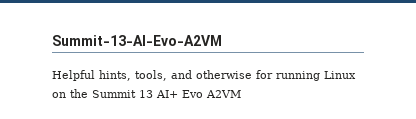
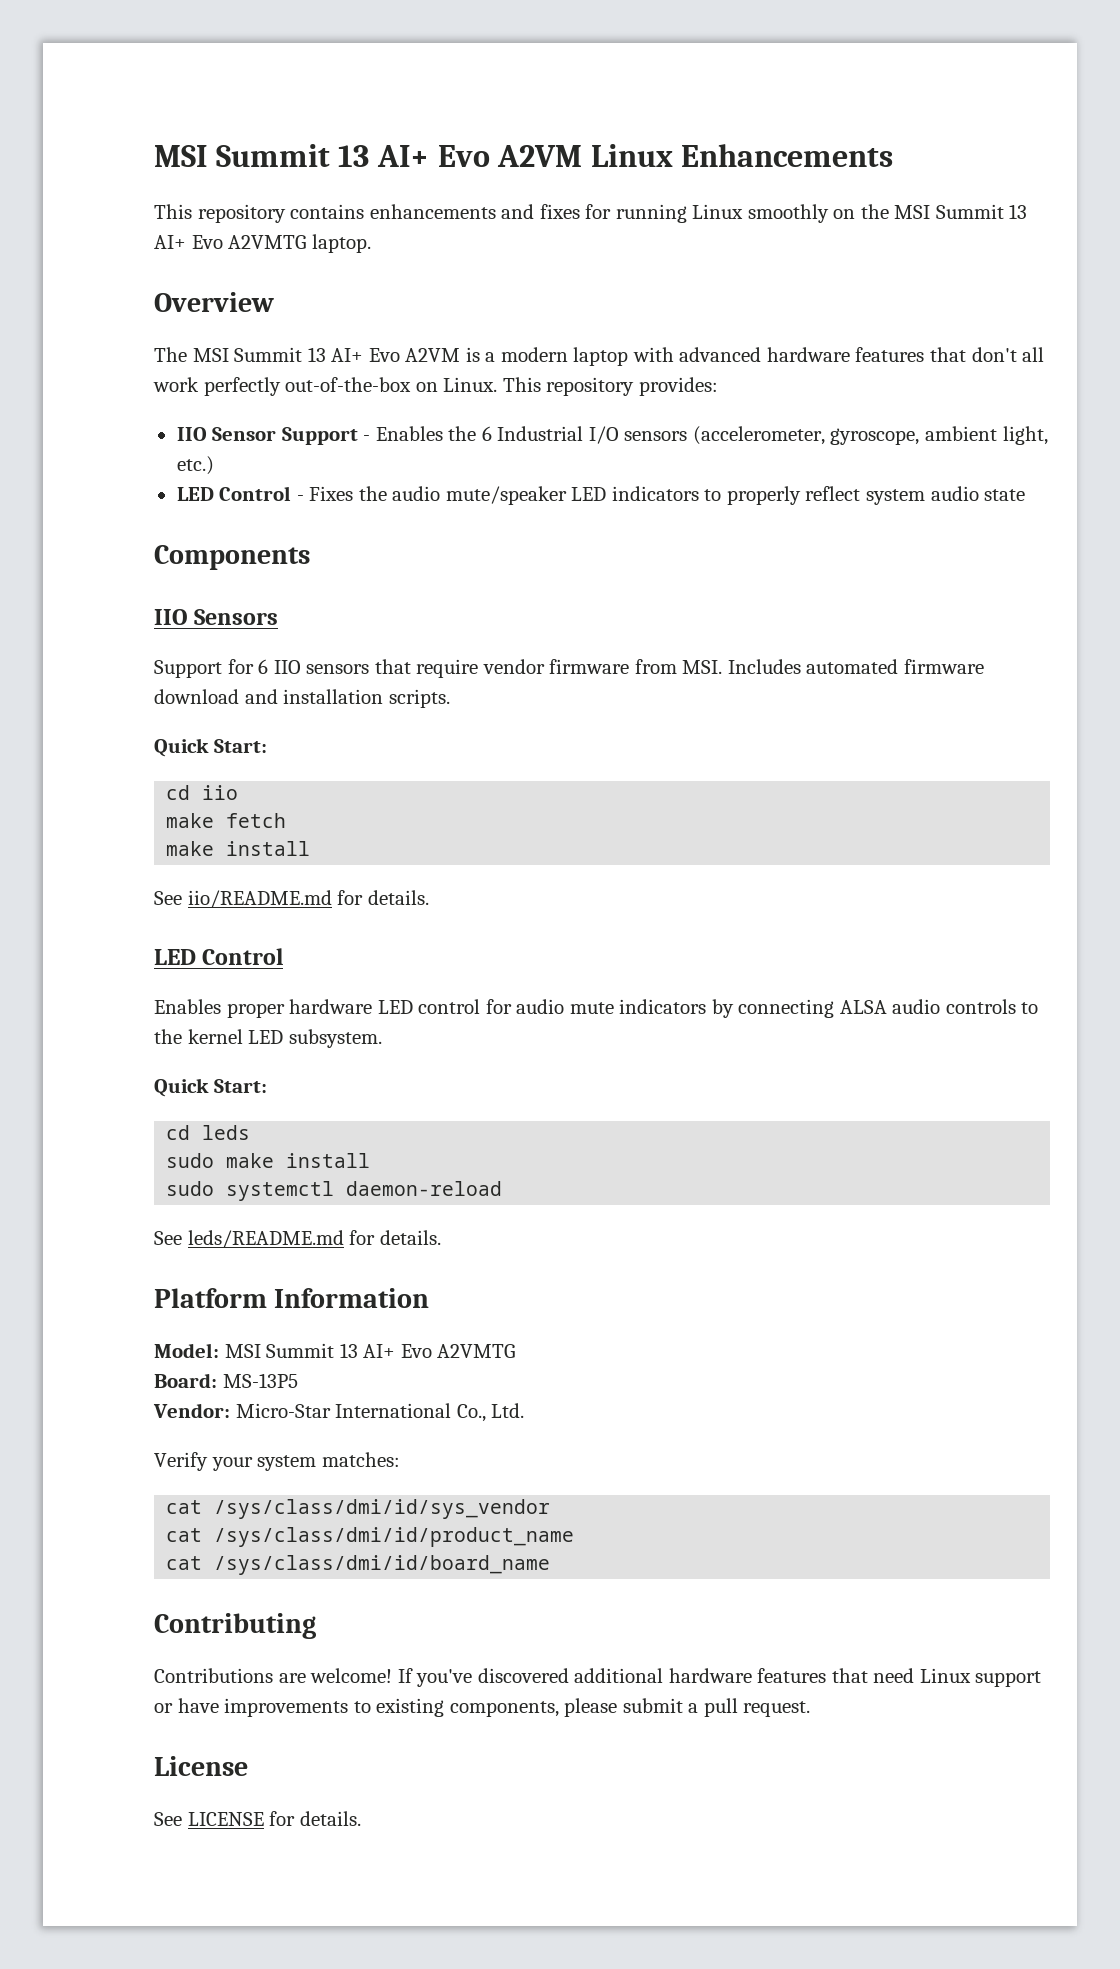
[52,35,222,46] [52,70,356,81] [52,89,241,98] Summit-13-AI-Evo-A2VM // Helpful hints, tools, and otherwise for running Linux on the Summit 13 AI+ Evo A2VM -> [154,144,894,167] [154,204,1028,223] [154,234,371,253] [154,292,274,312] [154,347,1045,366] [153,377,718,396] [176,426,1048,445] [176,456,214,475] [176,486,1026,505] [154,545,310,570] [154,609,279,625] [154,659,984,678] [154,689,450,708] [154,738,267,757] [166,785,239,800] [166,813,287,828] [166,841,311,856] [154,890,429,908] [154,948,284,965] [154,999,1039,1018] [154,1029,382,1048] [154,1078,267,1097] [166,1125,251,1140] [166,1153,371,1168] [166,1181,503,1201] [154,1230,441,1248] [154,1288,430,1308] [154,1343,516,1358] [154,1373,298,1388] [153,1403,525,1422] [154,1452,400,1471] [166,1499,551,1519] [166,1527,575,1547] [166,1555,551,1575] [154,1613,316,1639] [154,1668,1042,1687] [154,1698,811,1717] [154,1756,248,1776] [154,1811,361,1826] MSI Summit 13 AI+ Evo A2VM Linux Enhancements // This repository contains enhancements and fixes for running Linux smoothly on the MSI Summit 13 AI+ Evo A2VMTG laptop. // Overview // The MSI Summit 13 AI+ Evo A2VM is a modern laptop with advanced hardware features that don't all work perfectly out-of-the-box on Linux. This repository provides: // IIO Sensor Support - Enables the 6 Industrial I/O sensors (accelerometer, gyroscope, ambient light, etc.) // LED Control - Fixes the audio mute/speaker LED indicators to properly reflect system audio state // Components // IIO Sensors // Support for 6 IIO sensors that require vendor firmware from MSI. Includes automated firmware download and installation scripts. // Quick Start: // cd iio // make fetch // make install // See iio/README.md for details. // LED Control // Enables proper hardware LED control for audio mute indicators by connecting ALSA audio controls to the kernel LED subsystem. // Quick Start: // cd leds // sudo make install // sudo systemctl daemon-reload // See leds/README.md for details. // Platform Information // Model: MSI Summit 13 AI+ Evo A2VMTG // Board: MS-13P5 // Vendor: Micro-Star International Co., Ltd. // Verify your system matches: // cat /sys/class/dmi/id/sys_vendor // cat /sys/class/dmi/id/product_name // cat /sys/class/dmi/id/board_name // Contributing // Contributions are welcome! If you've discovered additional hardware features that need Linux support or have improvements to existing components, please submit a pull request. // License // See LICENSE for details.

